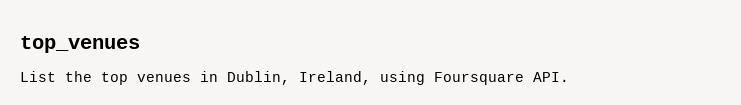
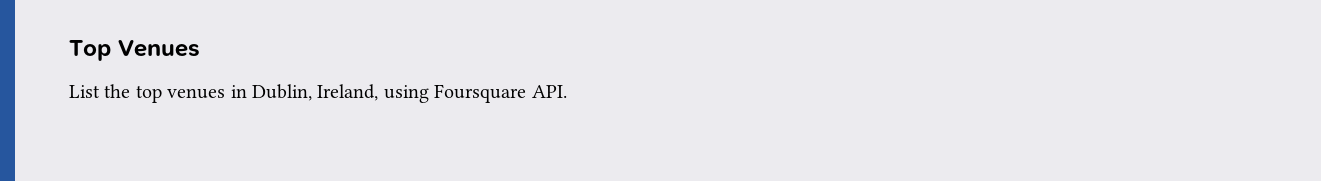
[20,36,140,53] top_venues -> [69,40,200,61] Top Venues

